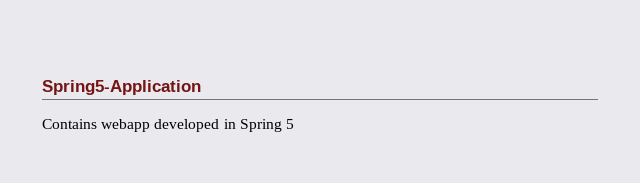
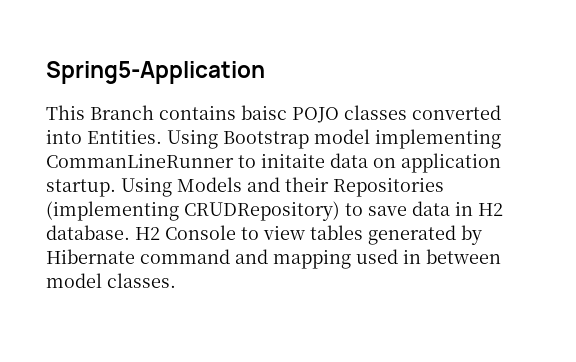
[42,119,294,132] Contains webapp developed in Spring 5 -> [46,105,501,123] [46,129,501,149] [46,153,501,173] [46,177,444,197] [46,201,503,221] [46,225,482,245] [46,249,501,269] [46,273,176,288] This Branch contains baisc POJO classes converted into Entities. Using Bootstrap model implementing CommanLineRunner to initaite data on application startup. Using Models and their Repositories (implementing CRUDRepository) to save data in H2 database. H2 Console to view tables generated by Hibernate command and mapping used in between model classes.

